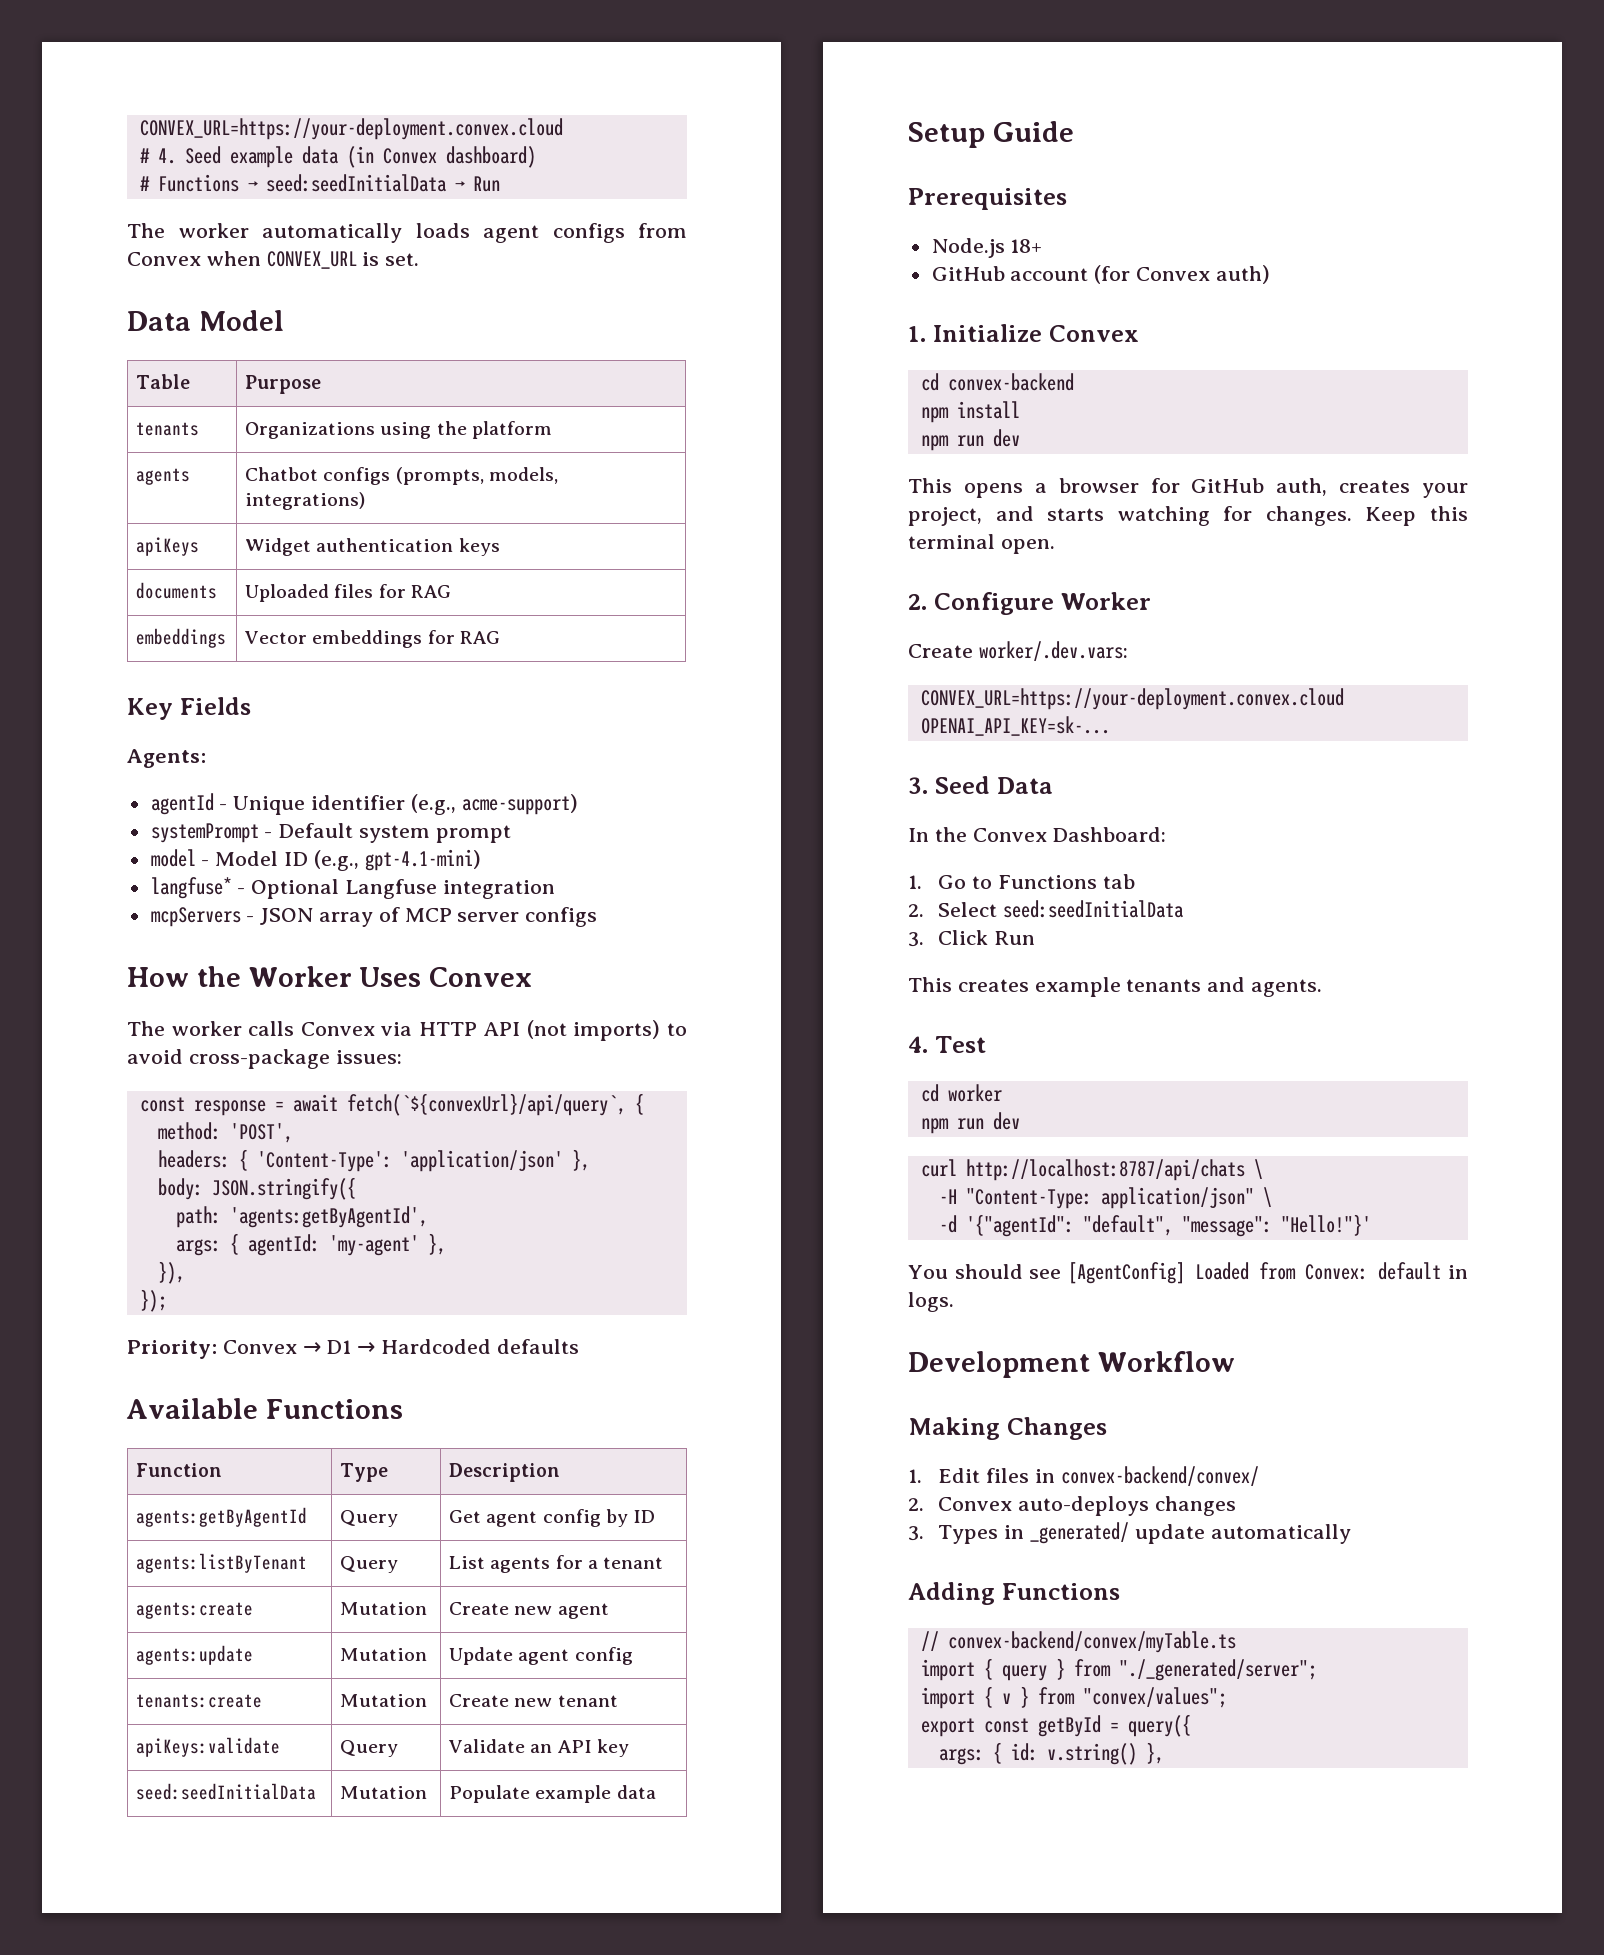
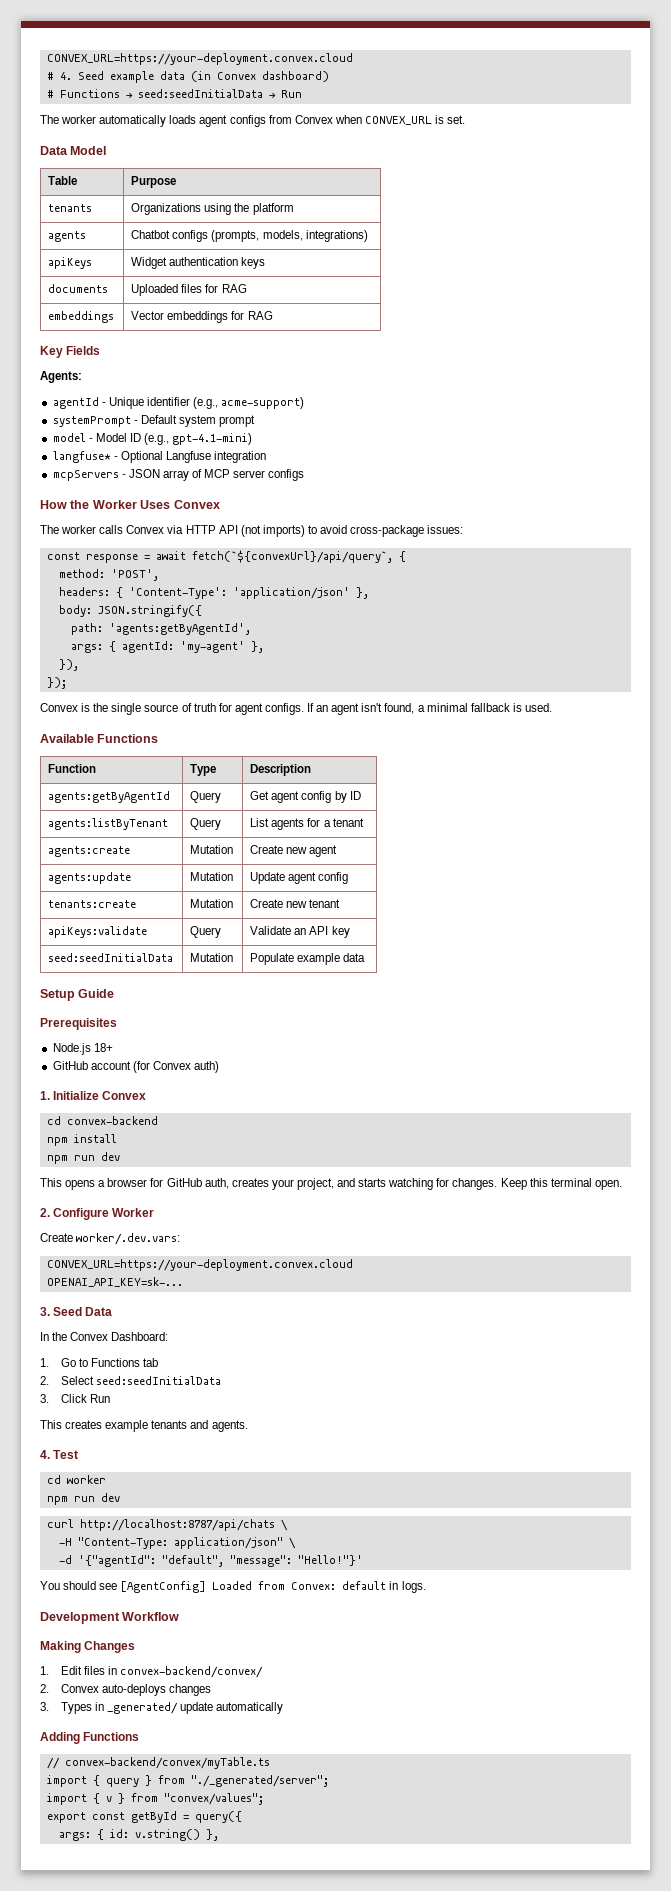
[127,1339,579,1359] Priority: Convex → D1 → Hardcoded defaults -> [40,703,552,715] Convex is the single source of truth for agent configs. If an agent isn't found, a minimal fallback is used.

